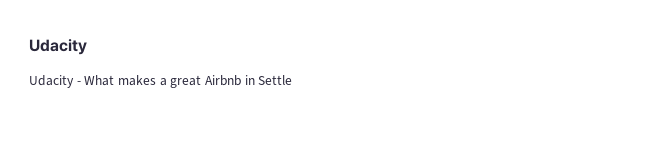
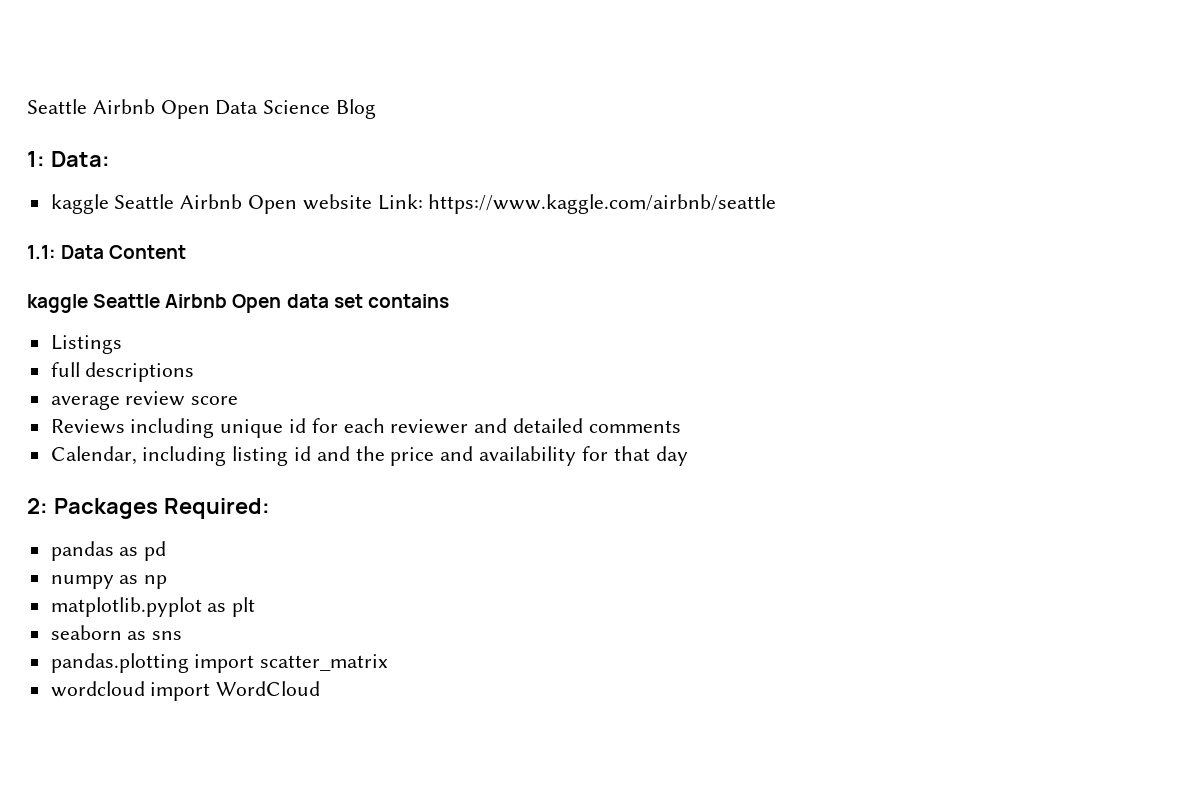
[29,39,87,55] [29,75,293,88] Udacity // Udacity - What makes a great Airbnb in Settle -> [27,99,377,119] [27,151,110,167] [50,194,777,214] [27,245,187,259] [27,294,449,313] [50,335,122,354] [50,362,195,382] [50,391,239,410] [50,418,681,438] [50,446,688,466] [27,498,270,519] [50,541,167,561] [50,575,168,589] [50,597,256,617] [50,625,183,640] [50,653,389,673] [50,681,321,701] Seattle Airbnb Open Data Science Blog // 1: Data: // kaggle Seattle Airbnb Open website Link: https://www.kaggle.com/airbnb/seattle // 1.1: Data Content // kaggle Seattle Airbnb Open data set contains // Listings // full descriptions // average review score // Reviews including unique id for each reviewer and detailed comments // Calendar, including listing id and the price and availability for that day // 2: Packages Required: // pandas as pd // numpy as np // matplotlib.pyplot as plt // seaborn as sns // pandas.plotting import scatter_matrix // wordcloud import WordCloud

